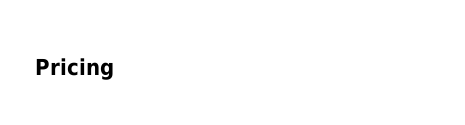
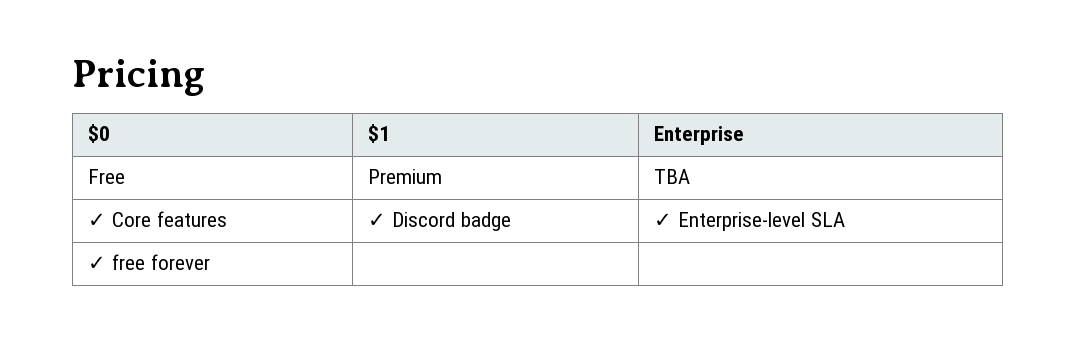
(114, 69) none -> [88,124,111,143] [368,124,391,143] [654,126,745,145] [88,169,126,184] [368,169,443,184] [654,169,691,184] [88,211,227,227] [368,212,511,231] [654,212,845,231] [88,254,210,270] // $0 | $1 | Enterprise // Free | Premium | TBA // ✓ Core features | ✓ Discord badge | ✓ Enterprise-level SLA // ✓ free forever | |

